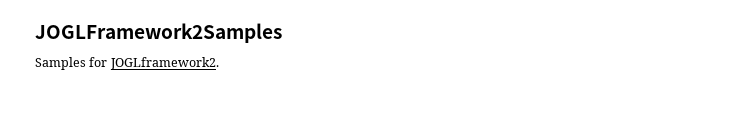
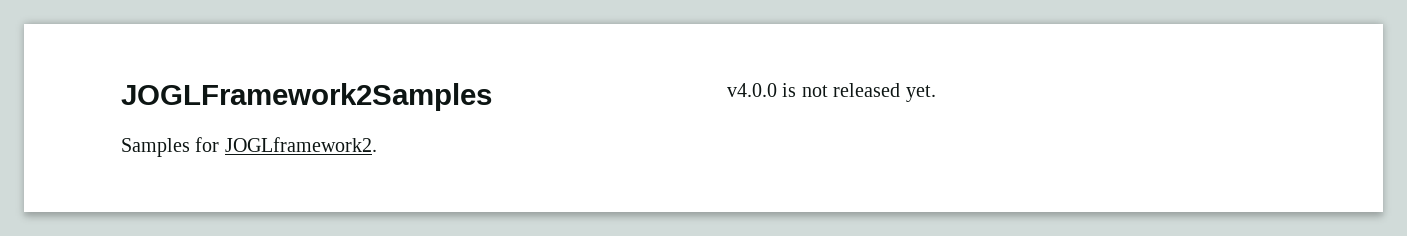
(219, 63) none -> [727,83,936,102] // v4.0.0 is not released yet.

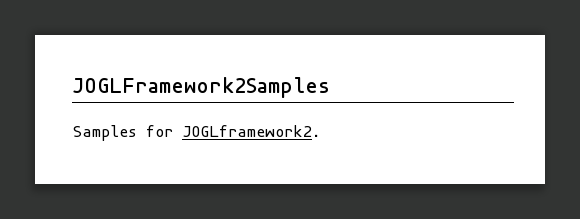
[727,83,936,102] // v4.0.0 is not released yet. -> (321, 131) none

